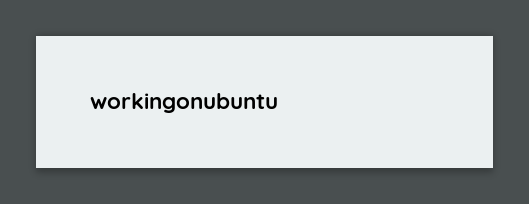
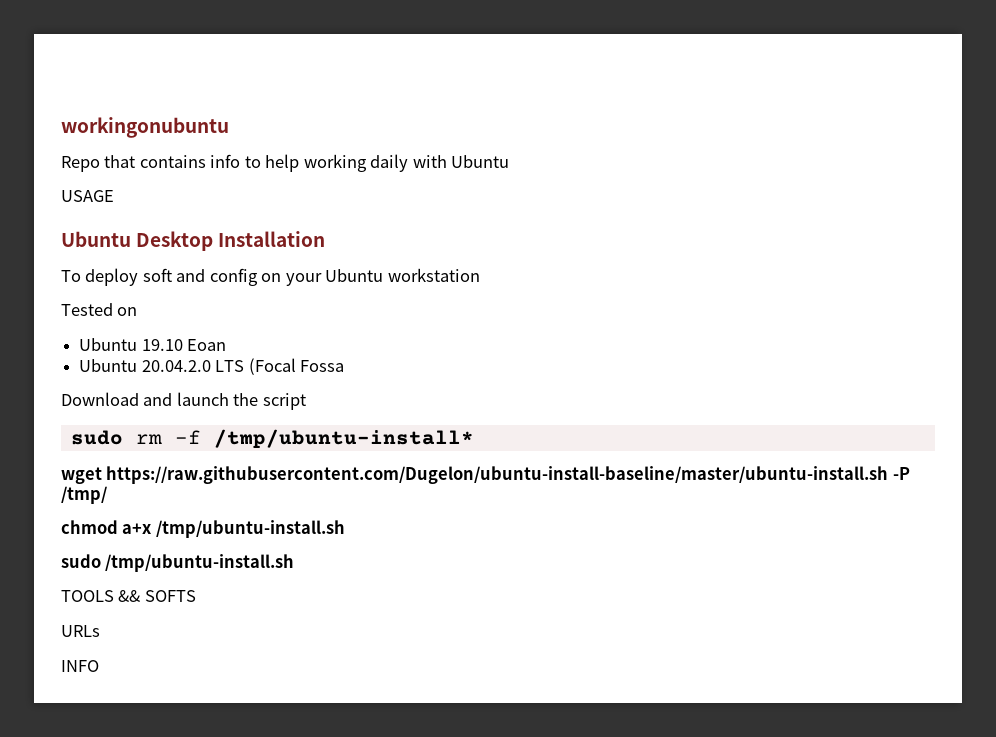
(278, 103) none -> [61,154,510,172] [61,190,114,202] [61,231,326,251] [61,268,480,286] [61,303,138,316] [79,338,227,351] [79,358,344,375] [61,392,306,410] [70,429,474,448] [61,466,910,484] [61,486,107,504] [61,520,345,538] [61,554,295,572] [61,590,196,602] [61,625,100,637] [61,660,99,672] // Repo that contains info to help working daily with Ubuntu // USAGE // Ubuntu Desktop Installation // To deploy soft and config on your Ubuntu workstation // Tested on // Ubuntu 19.10 Eoan // Ubuntu 20.04.2.0 LTS (Focal Fossa // Download and launch the script // sudo rm -f /tmp/ubuntu-install* // wget https://raw.githubusercontent.com/Dugelon/ubuntu-install-baseline/master/ubuntu-install.sh -P /tmp/ // chmod a+x /tmp/ubuntu-install.sh // sudo /tmp/ubuntu-install.sh // TOOLS && SOFTS // URLs // INFO

